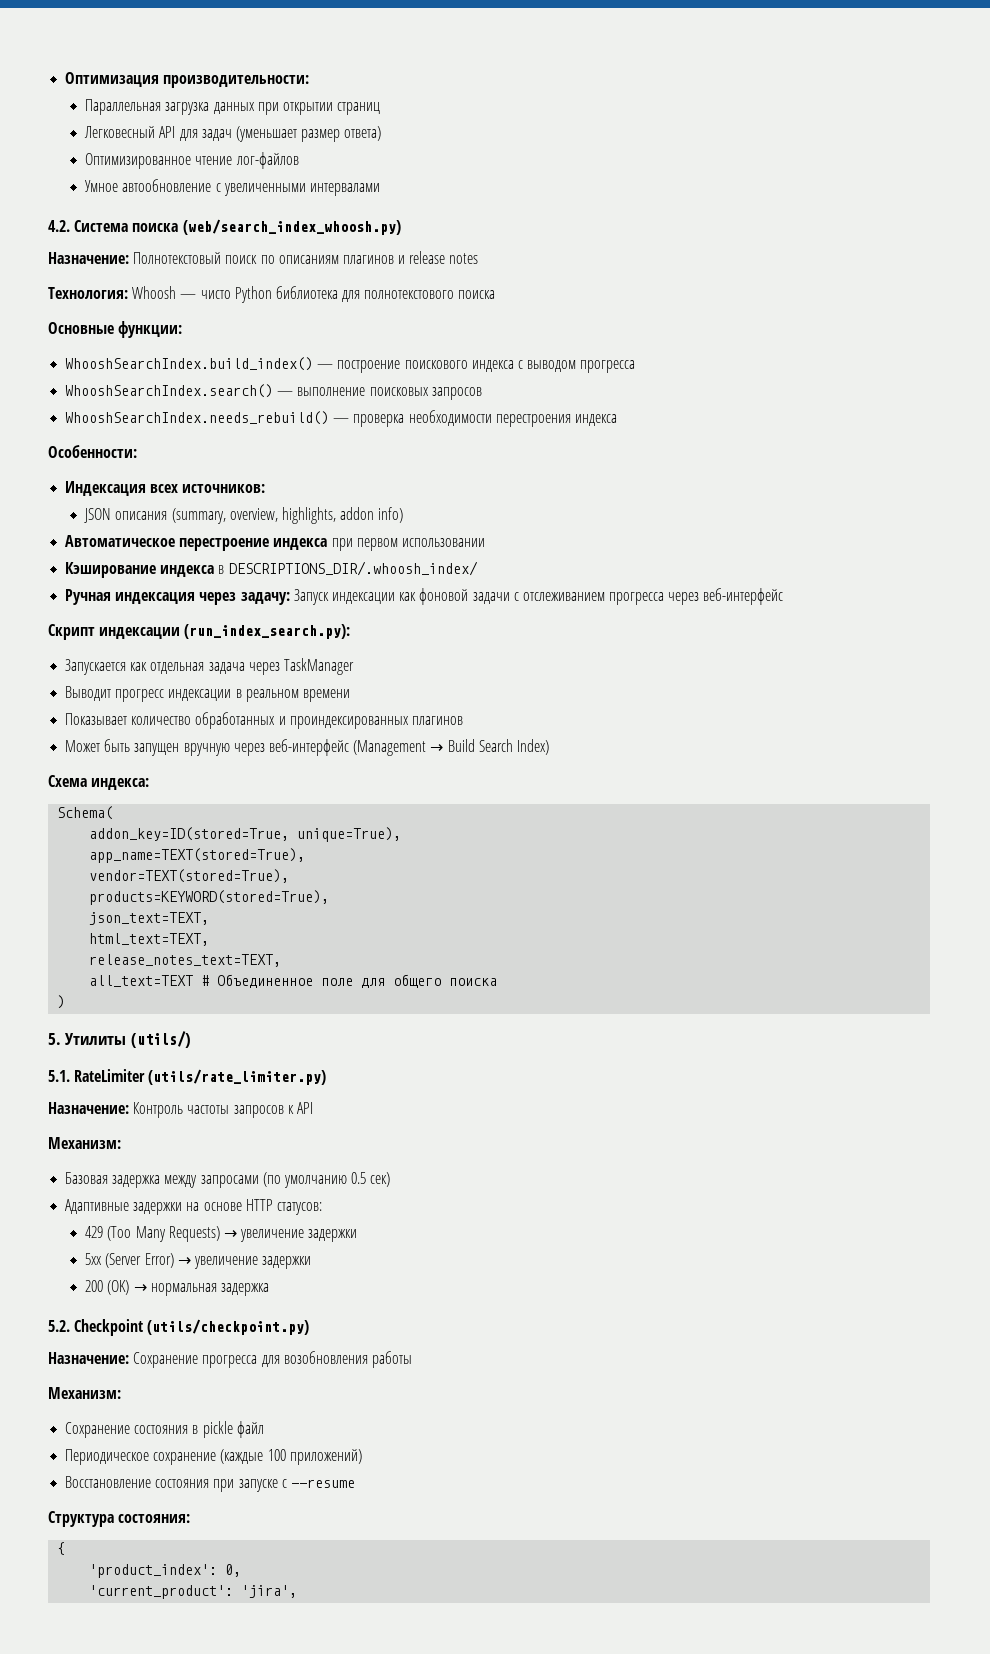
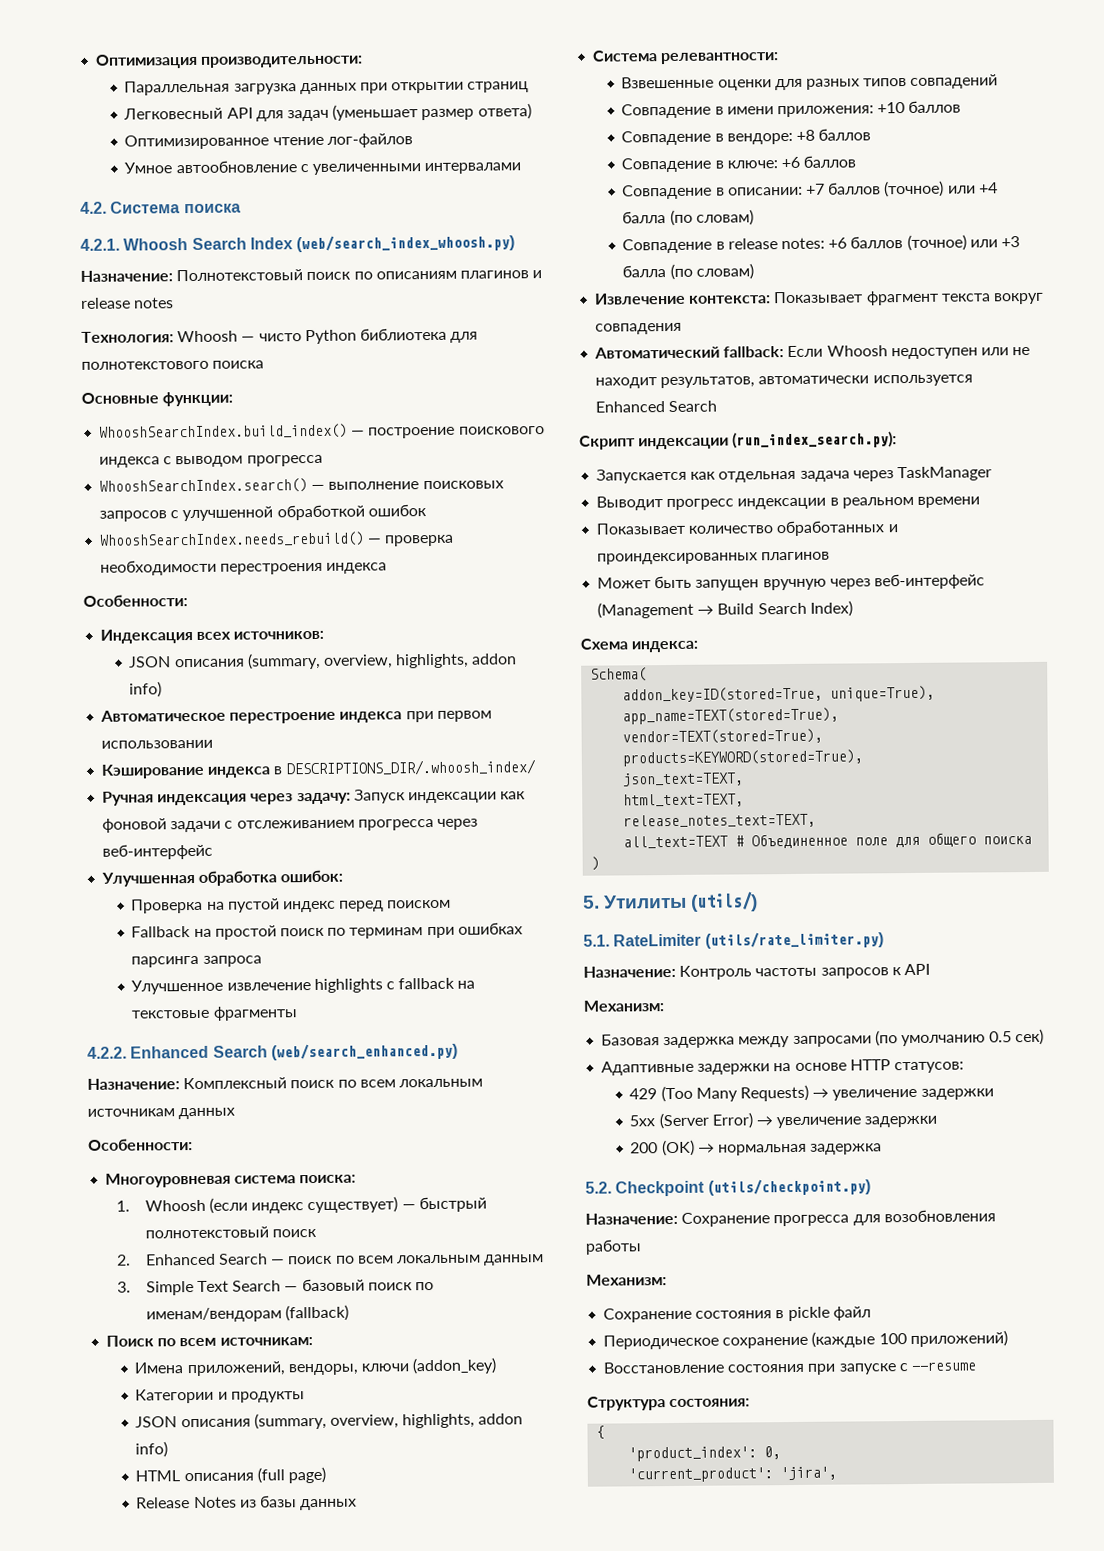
(179, 227) none -> [80,237,293,251] // 4.2.1. Whoosh Search Index
(482, 393) none -> [170,504,427,522] с улучшенной обработкой ошибок
(784, 596) none -> [101,869,344,887] [131,898,452,914] [131,922,523,940] [131,955,262,968] [131,977,476,995] [131,1006,298,1021] [87,1042,458,1061] [87,1077,483,1090] [87,1107,236,1120] [88,1138,193,1151] [105,1172,357,1188] [116,1196,487,1214] [144,1226,318,1239] [116,1253,545,1266] [117,1278,434,1296] [145,1304,350,1323] [106,1335,313,1347] [134,1357,498,1377] [135,1388,305,1404] [135,1412,524,1430] [135,1441,169,1458] [135,1466,327,1484] [136,1495,358,1511] [592,50,780,65] [621,74,999,91] [621,100,962,119] [621,128,872,146] [621,155,857,173] [622,180,998,200] [622,209,754,226] [622,234,1020,254] [622,263,754,280] [594,290,1044,306] [595,322,683,335] [594,345,1031,360] [595,374,973,389] [595,400,718,413] // Улучшенная обработка ошибок: // Проверка на пустой индекс перед поиском // Fallback на простой поиск по терминам при ошибках парсинга запроса // Улучшенное извлечение highlights с fallback на текстовые фрагменты // 4.2.2. Enhanced Search (web/search_enhanced.py) // Назначение: Комплексный поиск по всем локальным источникам данных // Особенности: // Многоуровневая система поиска: // 1. Whoosh (если индекс существует) — быстрый полнотекстовый поиск // 2. Enhanced Search — поиск по всем локальным данным // 3. Simple Text Search — базовый поиск по именам/вендорам (fallback) // Поиск по всем источникам: // Имена приложений, вендоры, ключи (addon_key) // Категории и продукты // JSON описания (summary, overview, highlights, addon info) // HTML описания (full page) // Release Notes из базы данных // Система релевантности: // Взвешенные оценки для разных типов совпадений // Совпадение в имени приложения: +10 баллов // Совпадение в вендоре: +8 баллов // Совпадение в ключе: +6 баллов // Совпадение в описании: +7 баллов (точное) или +4 балла (по словам) // Совпадение в release notes: +6 баллов (точное) или +3 балла (по словам) // Извлечение контекста: Показывает фрагмент текста вокруг совпадения // Автоматический fallback: Если Whoosh недоступен или не находит результатов, автоматически используется Enhanced Search

